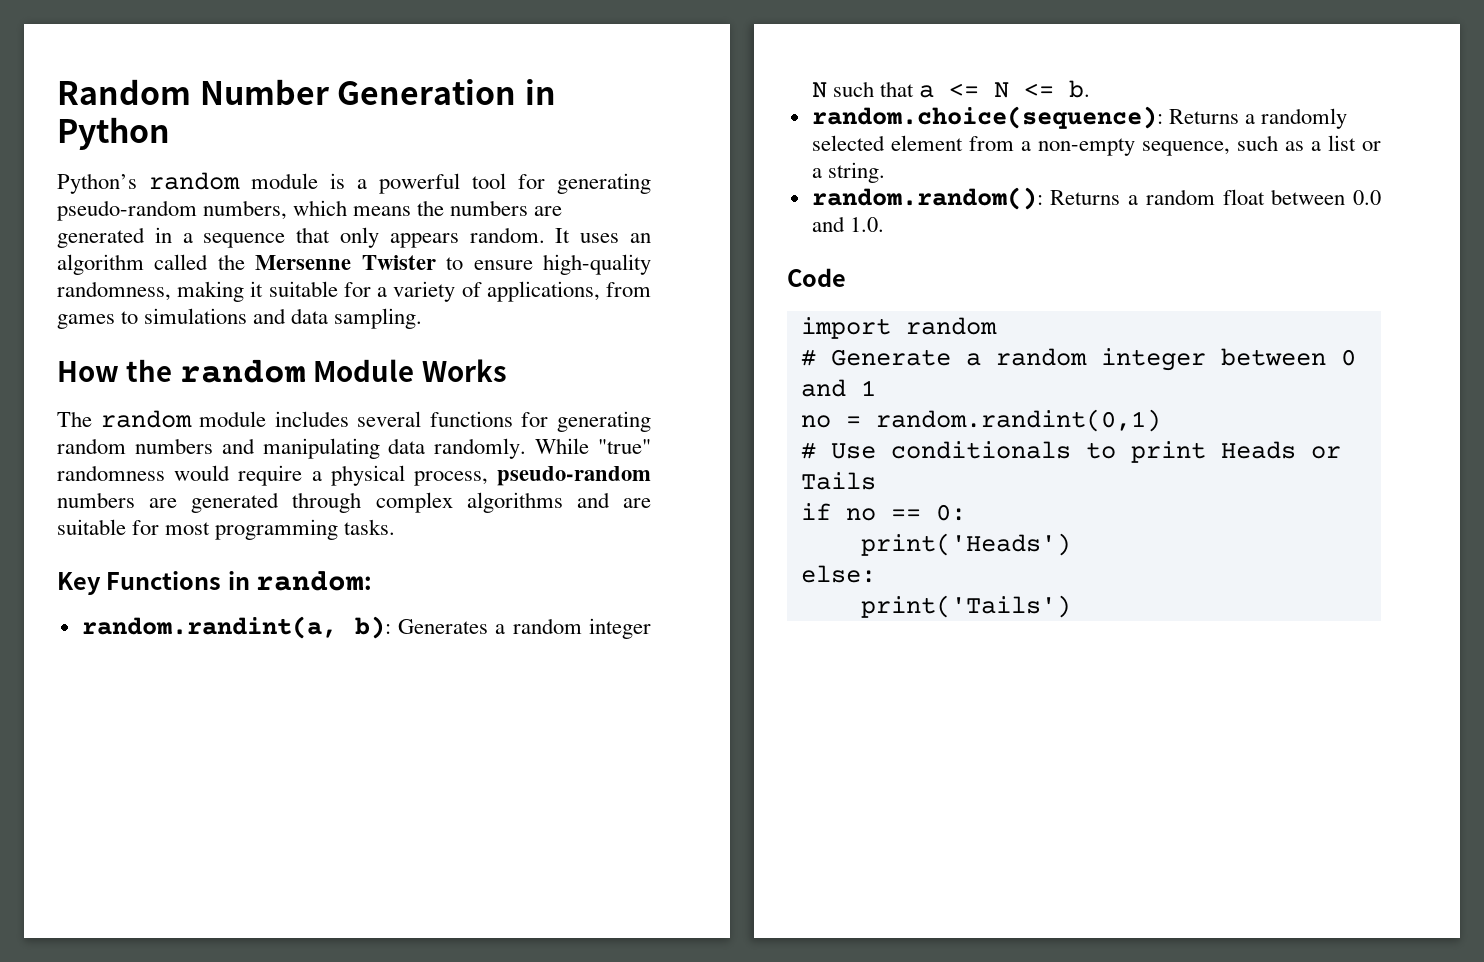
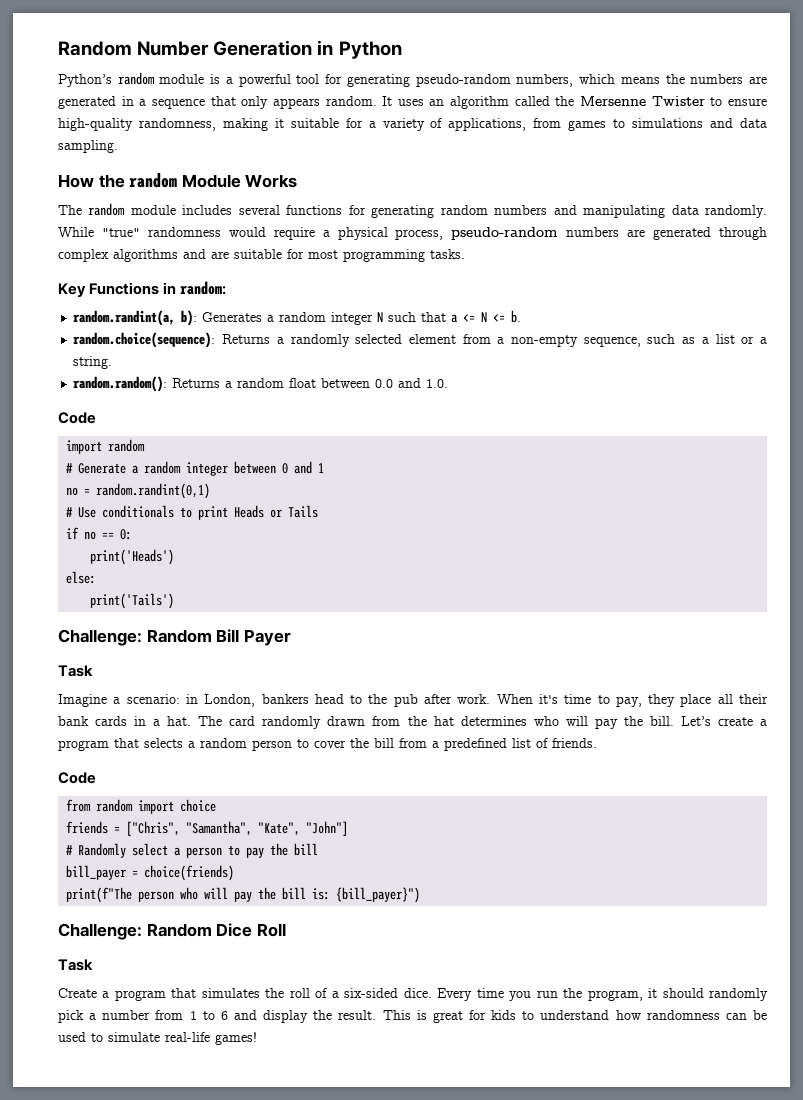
(1071, 606) none -> [58,629,291,646] [58,665,93,677] [58,694,768,707] [58,716,767,729] [58,738,597,751] [58,772,96,784] [66,799,217,814] [66,821,349,836] [66,843,319,858] [66,865,235,881] [66,887,421,903] [58,923,286,940] [58,959,93,971] [58,988,769,1001] [58,1010,767,1023] [58,1032,257,1045] // Challenge: Random Bill Payer // Task // Imagine a scenario: in London, bankers head to the pub after work. When it's time to pay, they place all their bank cards in a hat. The card randomly drawn from the hat determines who will pay the bill. Let’s create a program that selects a random person to cover the bill from a predefined list of friends. // Code // from random import choice // friends = ["Chris", "Samantha", "Kate", "John"] // # Randomly select a person to pay the bill // bill_payer = choice(friends) // print(f"The person who will pay the bill is: {bill_payer}") // Challenge: Random Dice Roll // Task // Create a program that simulates the roll of a six-sided dice. Every time you run the program, it should randomly pick a number from 1 to 6 and display the result. This is great for kids to understand how randomness can be used to simulate real-life games!

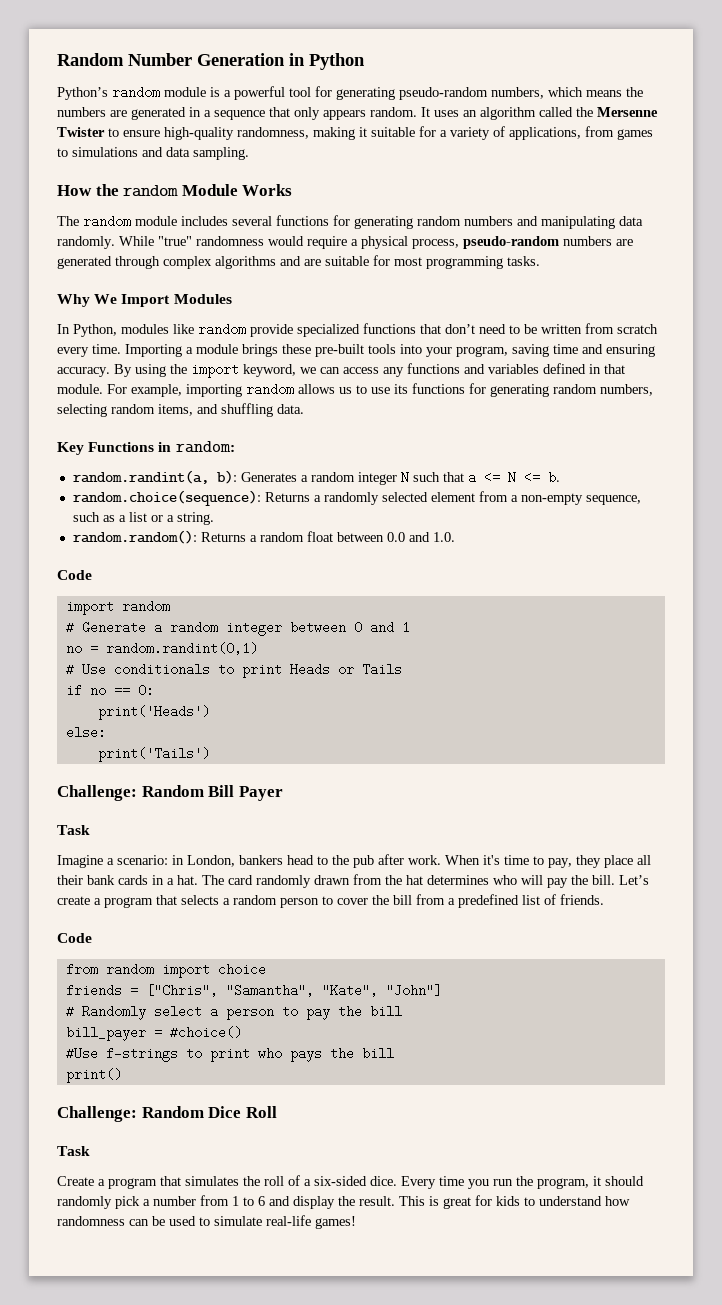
(465, 254) none -> [57,294,232,307] [57,323,658,337] [57,344,655,357] [57,363,625,378] [57,383,653,397] [57,403,304,417] // Why We Import Modules // In Python, modules like random provide specialized functions that don’t need to be written from scratch every time. Importing a module brings these pre-built tools into your program, saving time and ensuring accuracy. By using the import keyword, we can access any functions and variables defined in that module. For example, importing random allows us to use its functions for generating random numbers, selecting random items, and shuffling data.
[144,865,235,881] [66,887,421,903] choice(friends) // print(f"The person who will pay the bill is: {bill_payer}") -> [169,1026,242,1039] [65,1047,394,1062] [65,1068,122,1083] #choice() // #Use f-strings to print who pays the bill // print()

